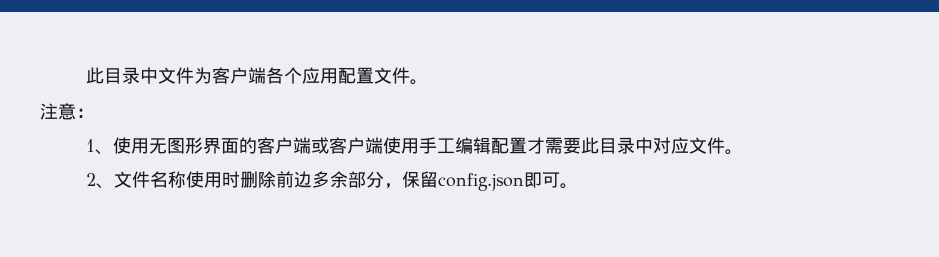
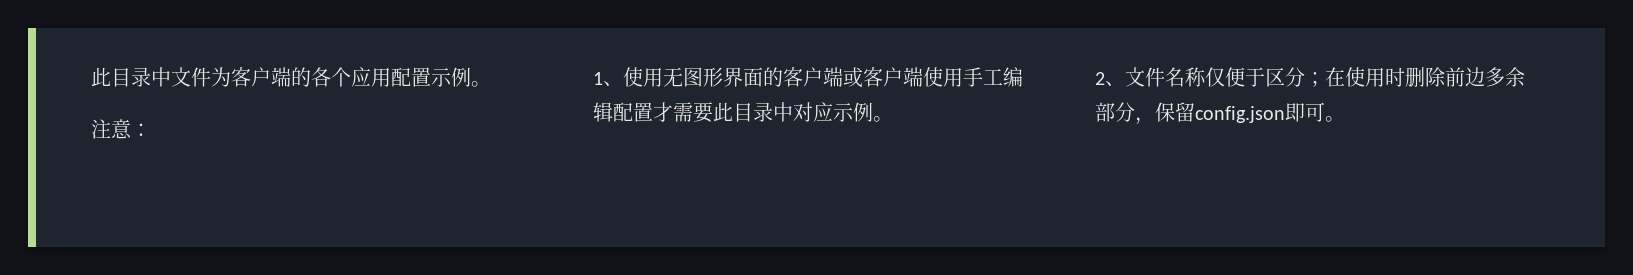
(266, 75) none -> [291,67,311,87] 的
[373,67,410,84] 文件 -> [431,67,471,87] 示例
[688,137,725,154] 文件 -> [833,102,873,122] 示例
(186, 179) none -> [1205,67,1345,87] 仅便于区分；在

